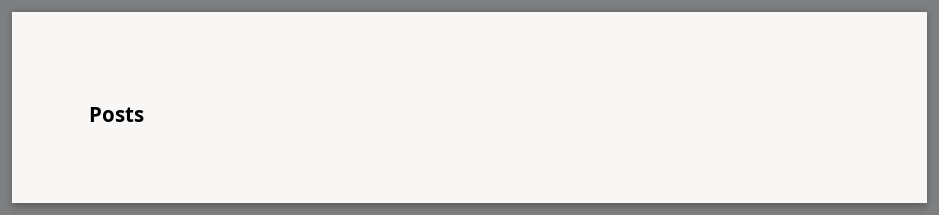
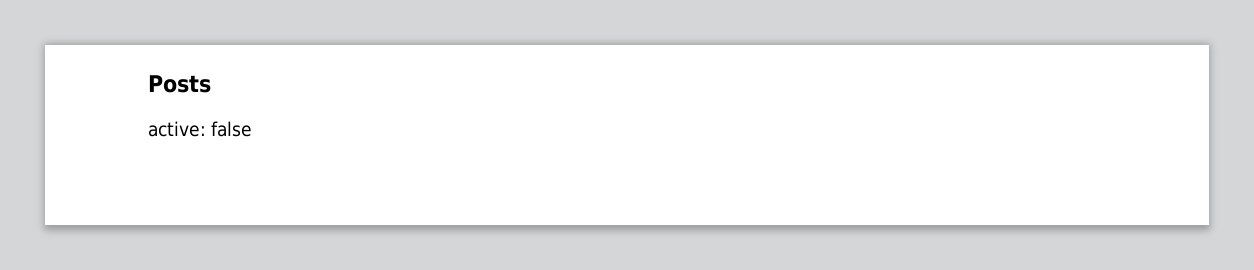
(144, 114) none -> [148,121,253,137] // active: false

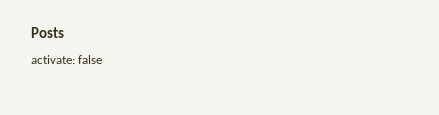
[148,121,206,137] active: -> [31,55,75,64] activate:

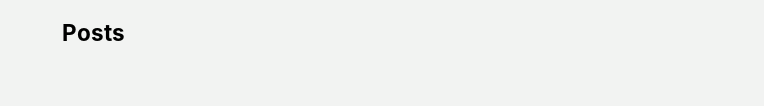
[31,55,103,64] // activate: false -> (125, 32) none

